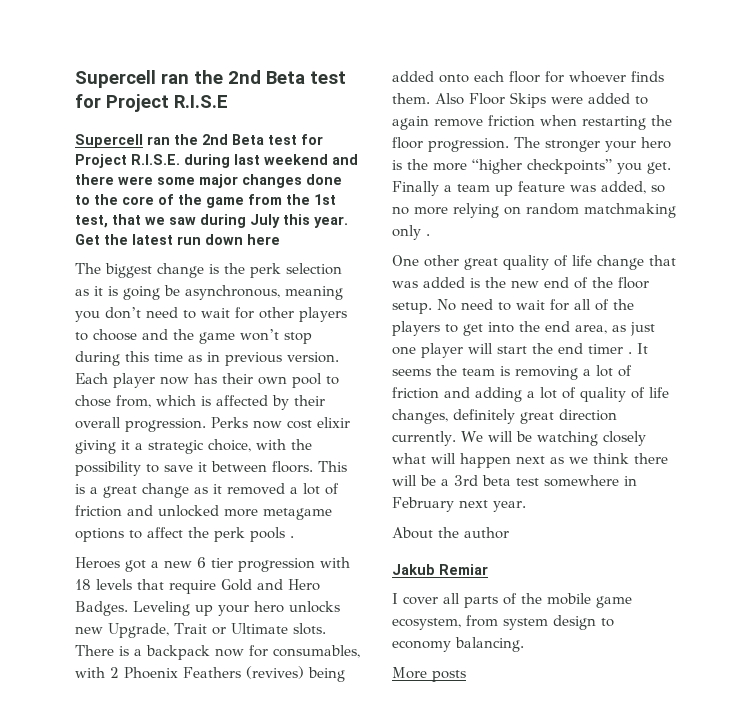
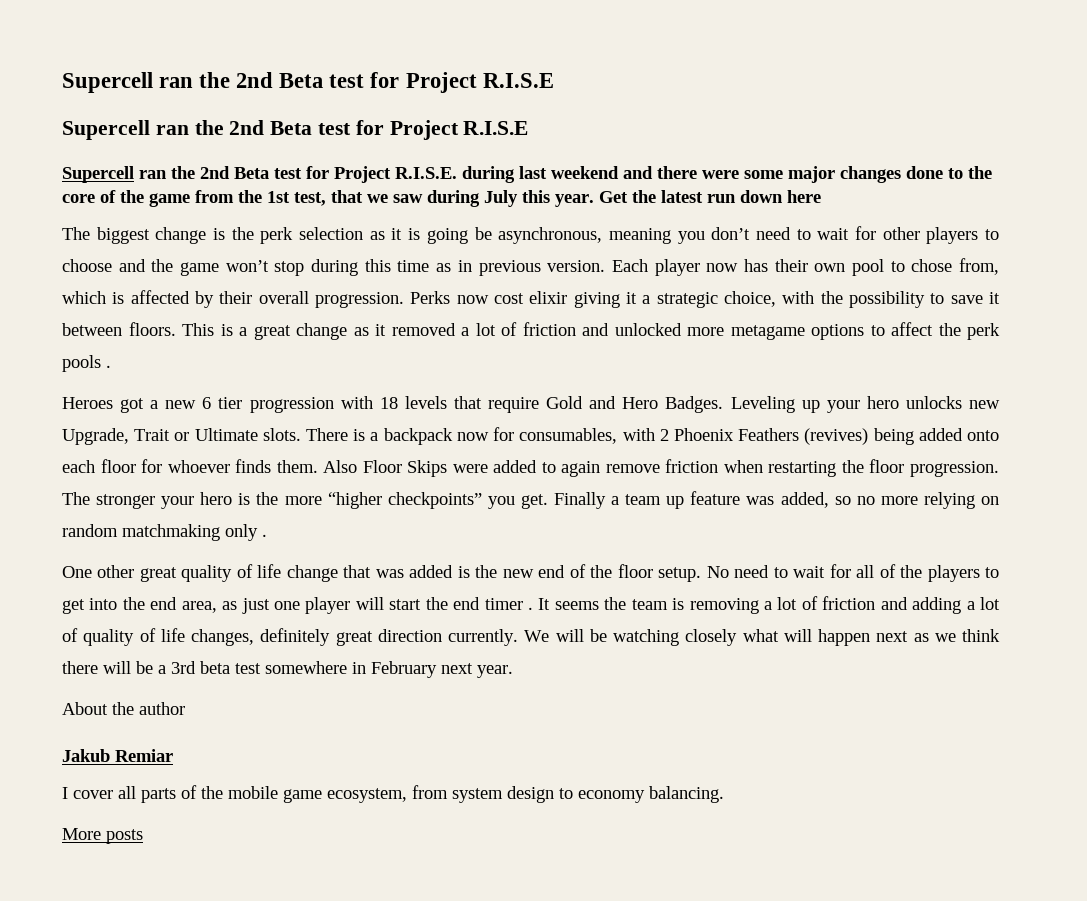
[75,70,346,88] [75,94,228,112] Supercell ran the 2nd Beta test for Project R.I.S.E -> [62,72,554,93] [62,120,529,140] Supercell ran the 2nd Beta test for Project R.I.S.E // Supercell ran the 2nd Beta test for Project R.I.S.E

